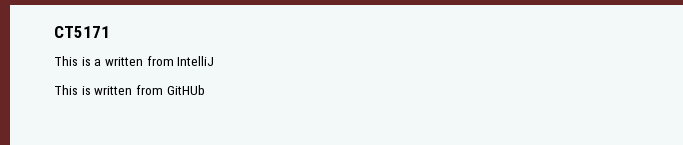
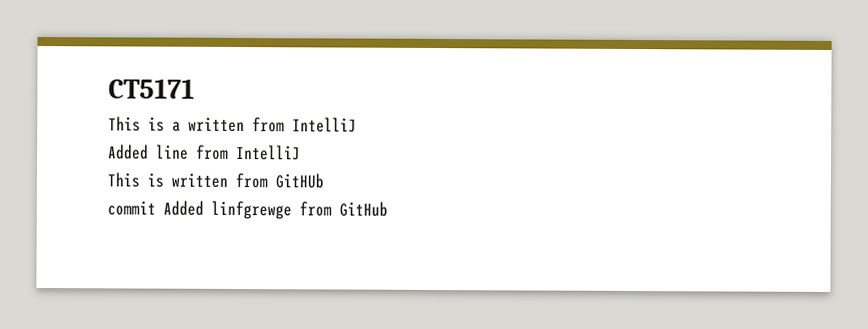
(215, 61) none -> [108,144,301,161] // Added line from IntelliJ
(205, 90) none -> [107,200,388,220] // commit Added linfgrewge from GitHub

